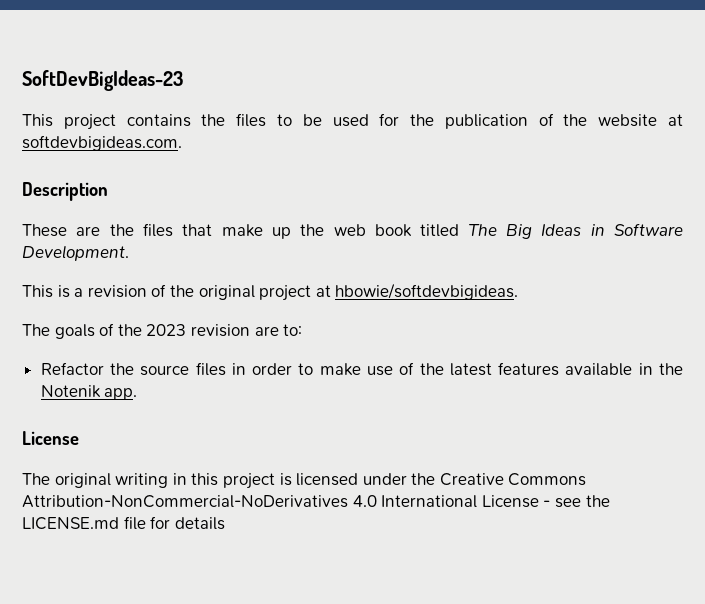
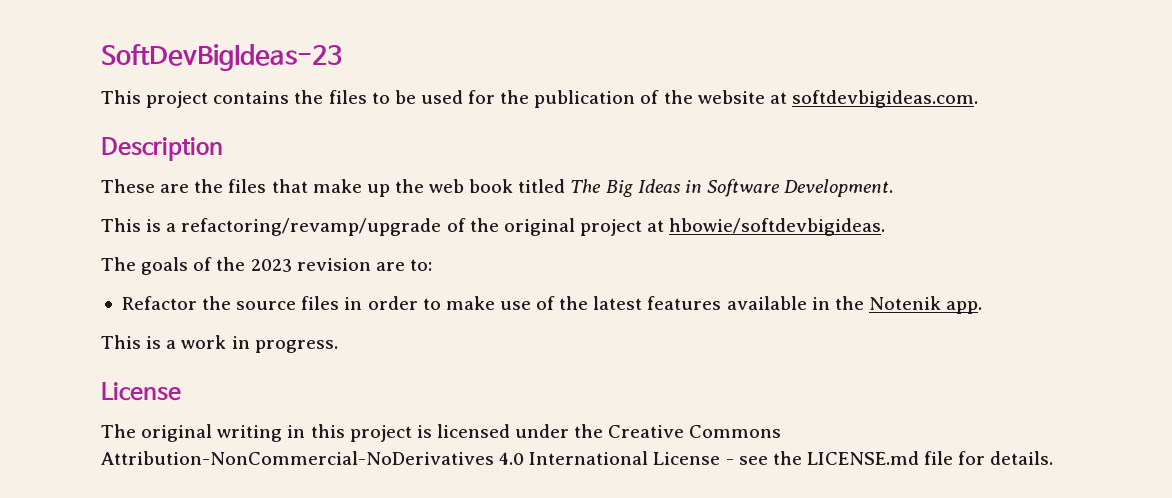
[87,285,147,298] revision -> [181,218,442,236] refactoring/revamp/upgrade
(138, 394) none -> [101,335,338,353] // This is a work in progress.
[174,517,225,530] details -> [990,451,1054,465] details.

